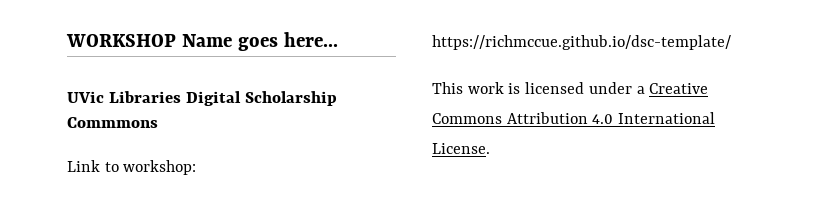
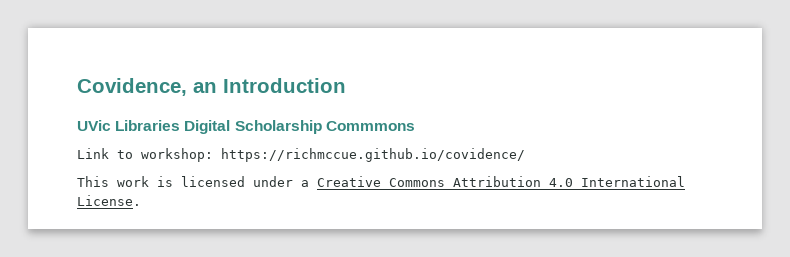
[66,32,338,51] WORKSHOP Name goes here... -> [77,78,346,96] Covidence, an Introduction
[432,35,731,50] https://richmccue.github.io/dsc-template/ -> [221,148,525,162] https://richmccue.github.io/covidence/

